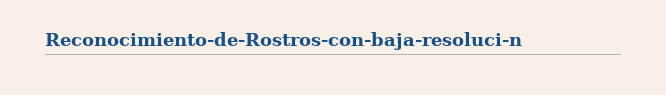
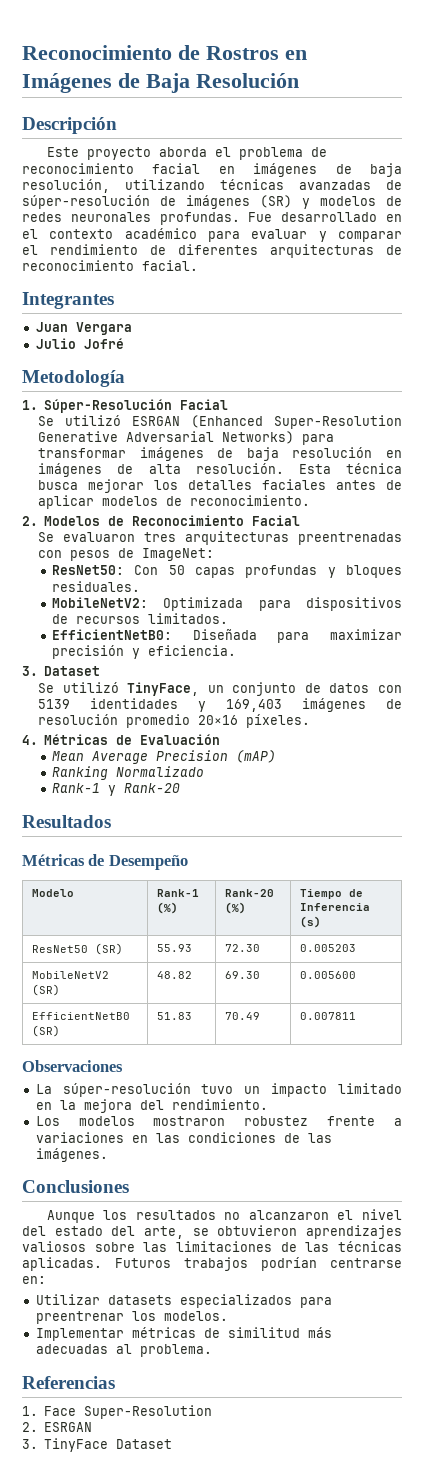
[45,32,522,50] Reconocimiento-de-Rostros-con-baja-resoluci-n -> [22,45,307,60] [22,73,299,93] [22,117,117,134] [46,147,327,160] [22,163,402,177] [22,179,402,193] [22,195,402,209] [22,212,403,225] [22,228,402,242] [22,244,402,258] [22,260,198,271] [22,292,114,309] [35,322,132,335] [35,338,124,349] [22,370,125,387] [22,399,229,413] [38,415,402,429] [38,431,335,445] [38,447,402,461] [38,463,402,477] [38,479,402,493] [38,495,311,509] [22,515,301,526] [38,531,402,545] [38,548,215,561] [52,565,402,578] [52,581,141,592] [52,597,402,611] [52,613,229,624] [52,629,402,643] [52,645,237,659] [22,666,101,676] [38,682,402,696] [38,698,402,712] [38,714,311,728] [22,734,221,745] [52,750,277,764] [52,766,205,780] [52,783,181,796] [22,815,111,828] [22,854,188,870] [31,889,74,897] [156,889,199,897] [156,902,178,914] [224,889,274,897] [224,902,246,914] [299,889,363,899] [299,903,370,911] [299,916,321,928] [31,943,123,955] [156,944,192,952] [224,944,260,952] [299,944,356,952] [31,971,109,979] [31,984,60,996] [156,971,192,979] [224,971,260,979] [299,971,356,979] [31,1012,130,1020] [31,1025,60,1037] [156,1012,192,1020] [224,1012,260,1020] [299,1012,356,1020] [22,1060,123,1072] [35,1083,402,1097] [35,1099,268,1113] [35,1116,402,1126] [35,1132,332,1143] [35,1148,108,1162] [22,1180,129,1193] [46,1209,402,1223] [22,1225,402,1239] [22,1241,403,1252] [22,1257,402,1271] [22,1276,46,1284] [35,1294,332,1308] [35,1311,228,1324] [35,1327,332,1341] [35,1344,212,1357] [22,1376,115,1389] [22,1405,213,1419] [22,1422,93,1432] [22,1438,173,1452] Reconocimiento de Rostros en Imágenes de Baja Resolución // Descripción // Este proyecto aborda el problema de reconocimiento facial en imágenes de baja resolución, utilizando técnicas avanzadas de súper-resolución de imágenes (SR) y modelos de redes neuronales profundas. Fue desarrollado en el contexto académico para evaluar y comparar el rendimiento de diferentes arquitecturas de reconocimiento facial. // Integrantes // Juan Vergara // Julio Jofré // Metodología // 1. Súper-Resolución Facial // Se utilizó ESRGAN (Enhanced Super-Resolution Generative Adversarial Networks) para transformar imágenes de baja resolución en imágenes de alta resolución. Esta técnica busca mejorar los detalles faciales antes de aplicar modelos de reconocimiento. // 2. Modelos de Reconocimiento Facial // Se evaluaron tres arquitecturas preentrenadas con pesos de ImageNet: // ResNet50: Con 50 capas profundas y bloques residuales. // MobileNetV2: Optimizada para dispositivos de recursos limitados. // EfficientNetB0: Diseñada para maximizar precisión y eficiencia. // 3. Dataset // Se utilizó TinyFace, un conjunto de datos con 5139 identidades y 169,403 imágenes de resolución promedio 20×16 píxeles. // 4. Métricas de Evaluación // Mean Average Precision (mAP) // Ranking Normalizado // Rank-1 y Rank-20 // Resultados // Métricas de Desempeño // Modelo | Rank-1 (%) | Rank-20 (%) | Tiempo de Inferencia (s) // ResNet50 (SR) | 55.93 | 72.30 | 0.005203 // MobileNetV2 (SR) | 48.82 | 69.30 | 0.005600 // EfficientNetB0 (SR) | 51.83 | 70.49 | 0.007811 // Observaciones // La súper-resolución tuvo un impacto limitado en la mejora del rendimiento. // Los modelos mostraron robustez frente a variaciones en las condiciones de las imágenes. // Conclusiones // Aunque los resultados no alcanzaron el nivel del estado del arte, se obtuvieron aprendizajes valiosos sobre las limitaciones de las técnicas aplicadas. Futuros trabajos podrían centrarse en: // Utilizar datasets especializados para preentrenar los modelos. // Implementar métricas de similitud más adecuadas al problema. // Referencias // 1. Face Super-Resolution // 2. ESRGAN // 3. TinyFace Dataset

